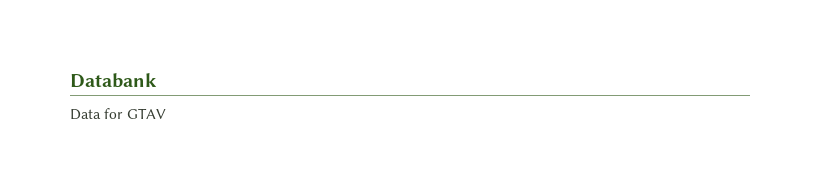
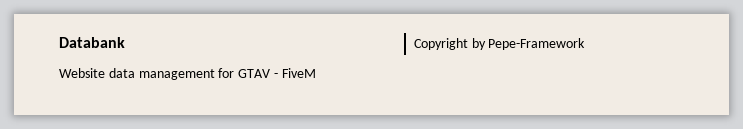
[70,108,167,120] Data for GTAV -> [59,68,316,80] [413,38,586,50] Website data management for GTAV - FiveM // Copyright by Pepe-Framework

